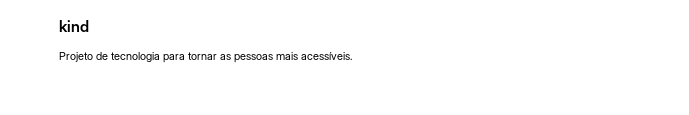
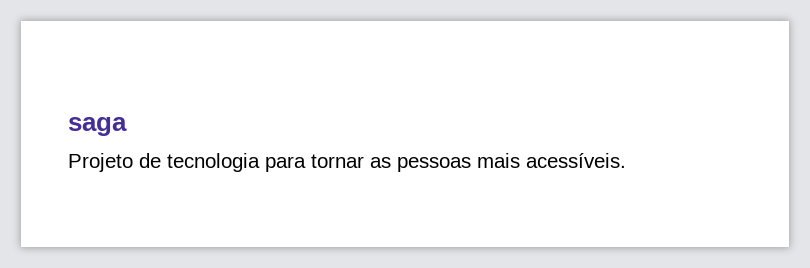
[59,20,89,32] kind -> [68,117,127,136] saga

